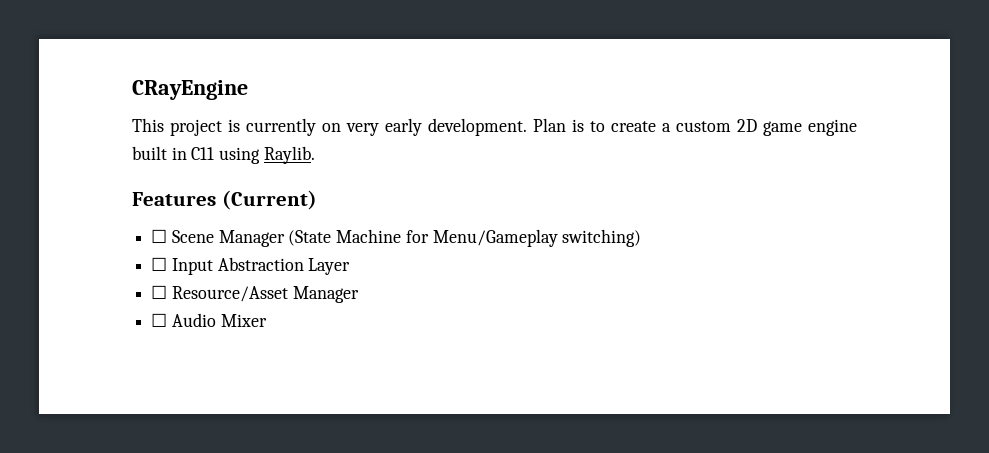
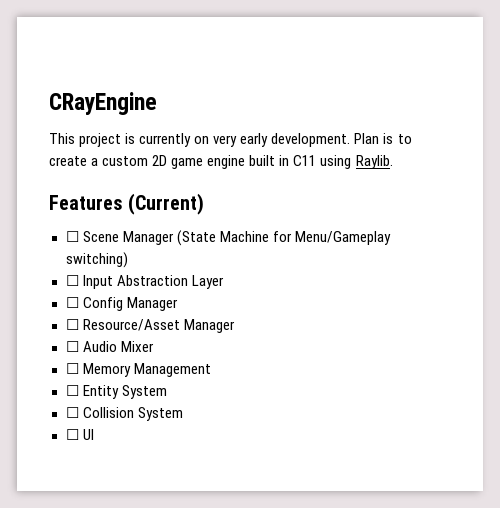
(351, 266) none -> [65,297,178,311] // ☐ Config Manager
(267, 320) none -> [65,363,211,377] [65,385,167,399] [65,407,183,421] [65,429,94,440] // ☐ Memory Management // ☐ Entity System // ☐ Collision System // ☐ UI

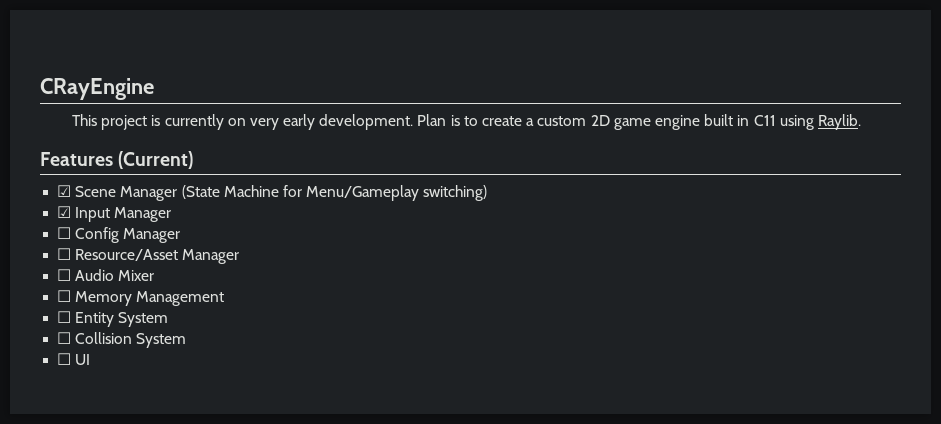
[65,231,79,242] ☐ -> [57,185,72,197] ☑
[65,275,224,289] ☐ Input Abstraction Layer -> [57,206,172,222] ☑ Input Manager

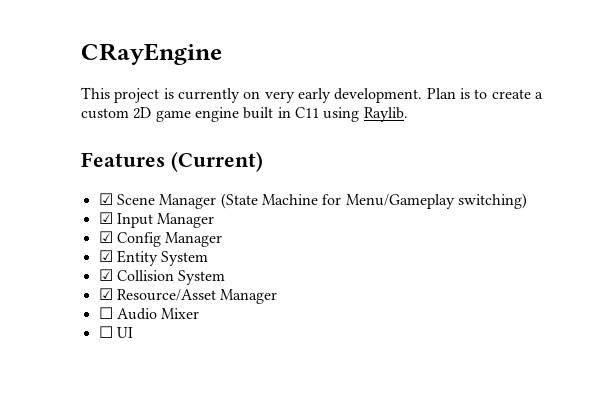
[57,227,72,239] ☐ -> [98,231,113,243] ☑
[57,248,72,260] ☐ -> [98,250,209,266] [98,269,226,285] [98,288,113,300] ☑ Entity System // ☑ Collision System // ☑
[57,290,225,306] [57,311,169,327] [57,332,187,348] // ☐ Memory Management // ☐ Entity System // ☐ Collision System -> (200, 313) none

